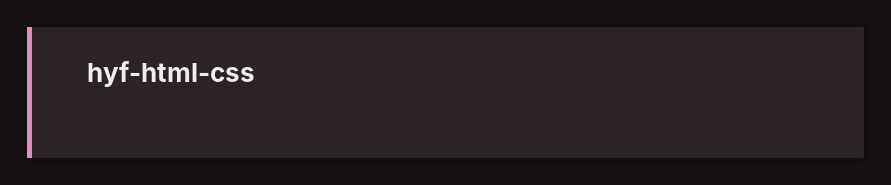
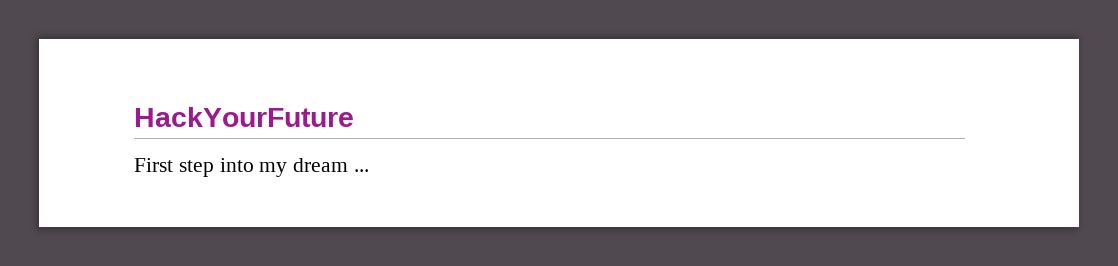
[87,61,255,87] hyf-html-css -> [134,107,354,127] [134,158,370,177] HackYourFuture // First step into my dream ...

